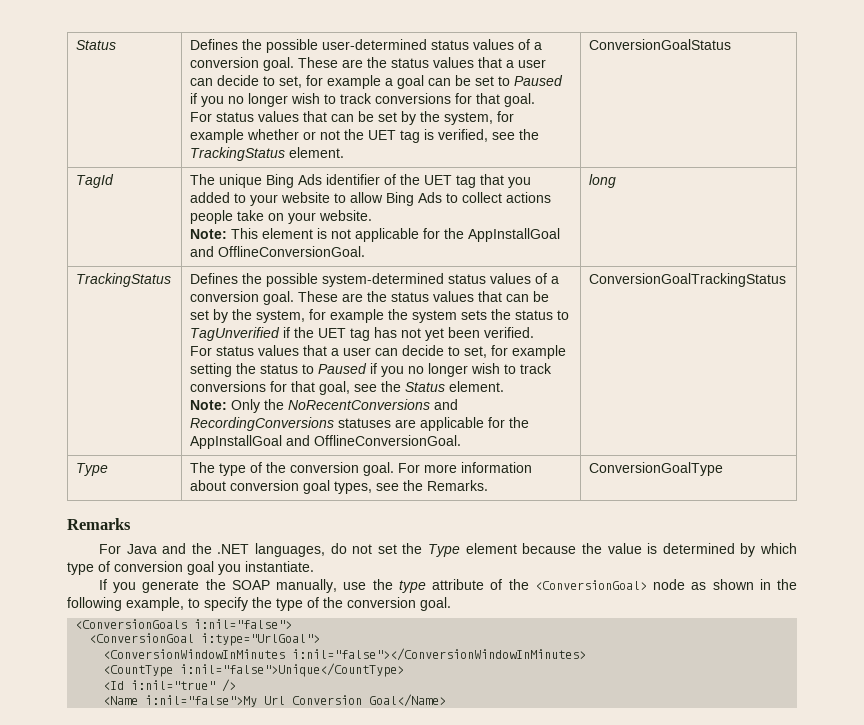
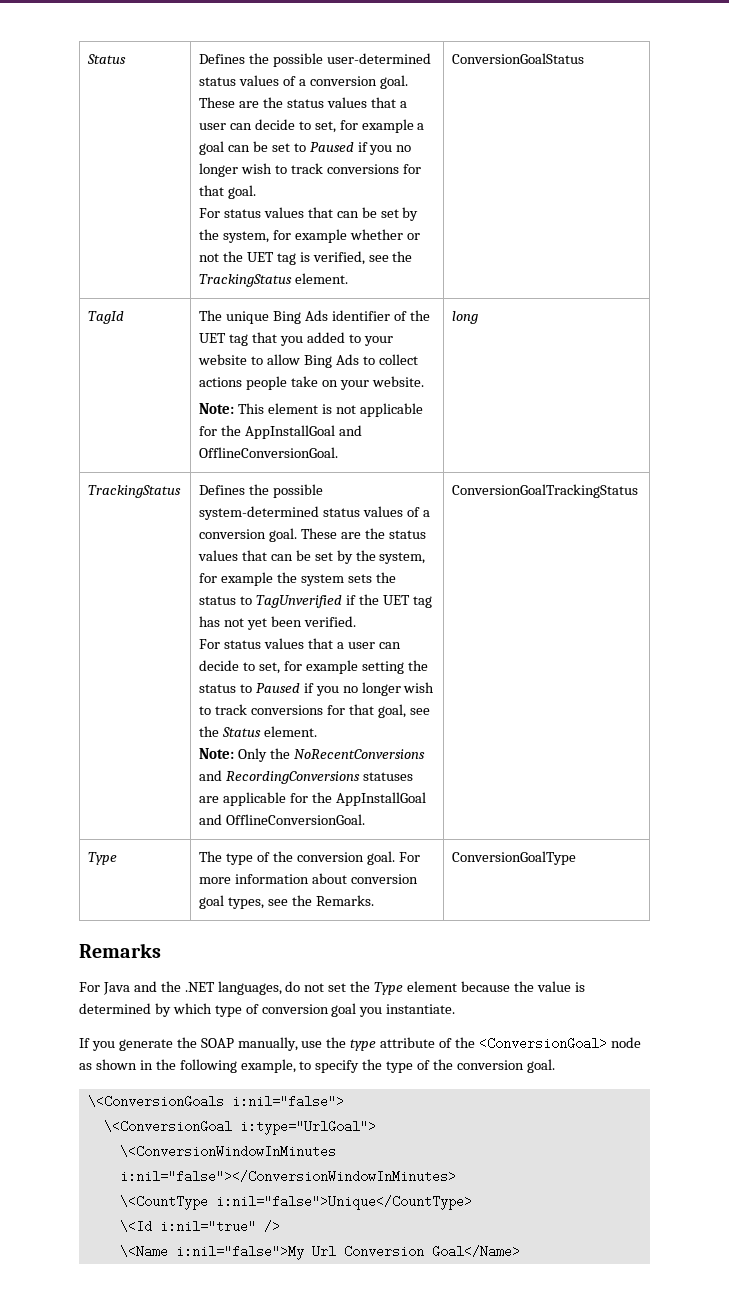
[75,619,188,629] <ConversionGoals -> [87,1095,224,1108] \<ConversionGoals
[89,633,195,643] <ConversionGoal -> [103,1120,232,1133] \<ConversionGoal
[103,649,286,659] <ConversionWindowInMinutes -> [119,1145,336,1158] \<ConversionWindowInMinutes
[103,665,174,677] <CountType -> [119,1195,208,1210] \<CountType
[103,681,125,690] <Id -> [119,1220,152,1233] \<Id
[103,696,139,705] <Name -> [119,1245,168,1258] \<Name

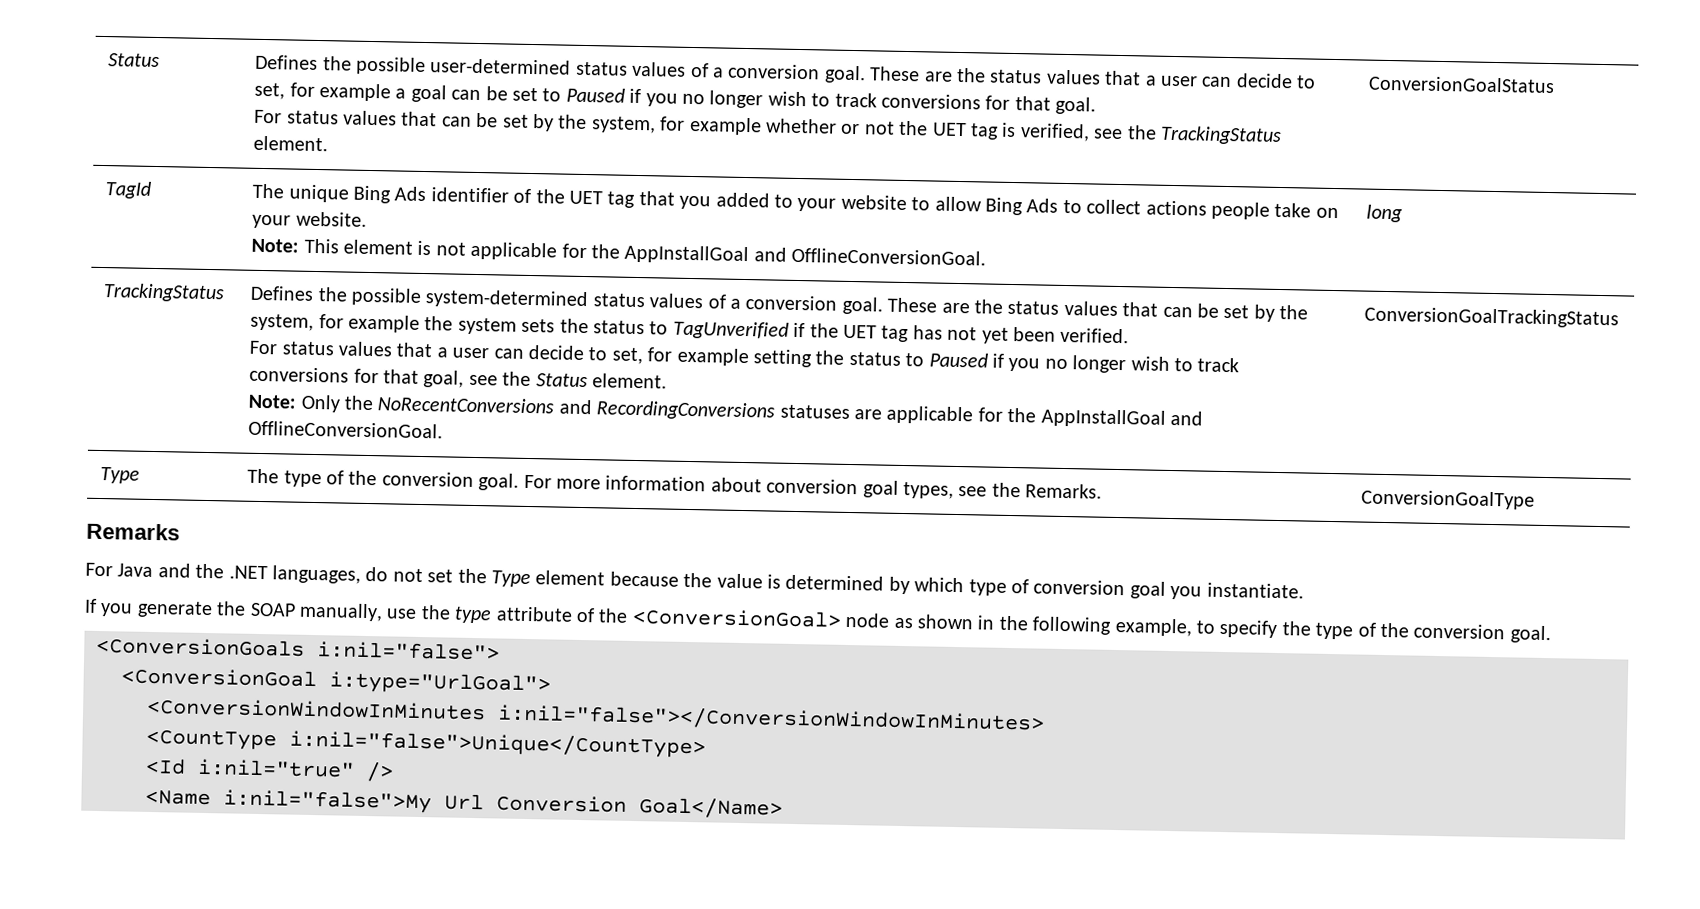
[87,1095,224,1108] \<ConversionGoals -> [96,636,305,657] <ConversionGoals
[103,1120,232,1133] \<ConversionGoal -> [121,667,317,688] <ConversionGoal
[119,1145,336,1158] \<ConversionWindowInMinutes -> [147,697,486,721] <ConversionWindowInMinutes
[119,1195,208,1210] \<CountType -> [146,729,277,751] <CountType
[119,1220,152,1233] \<Id -> [145,757,186,775] <Id
[119,1245,168,1258] \<Name -> [145,789,211,806] <Name

